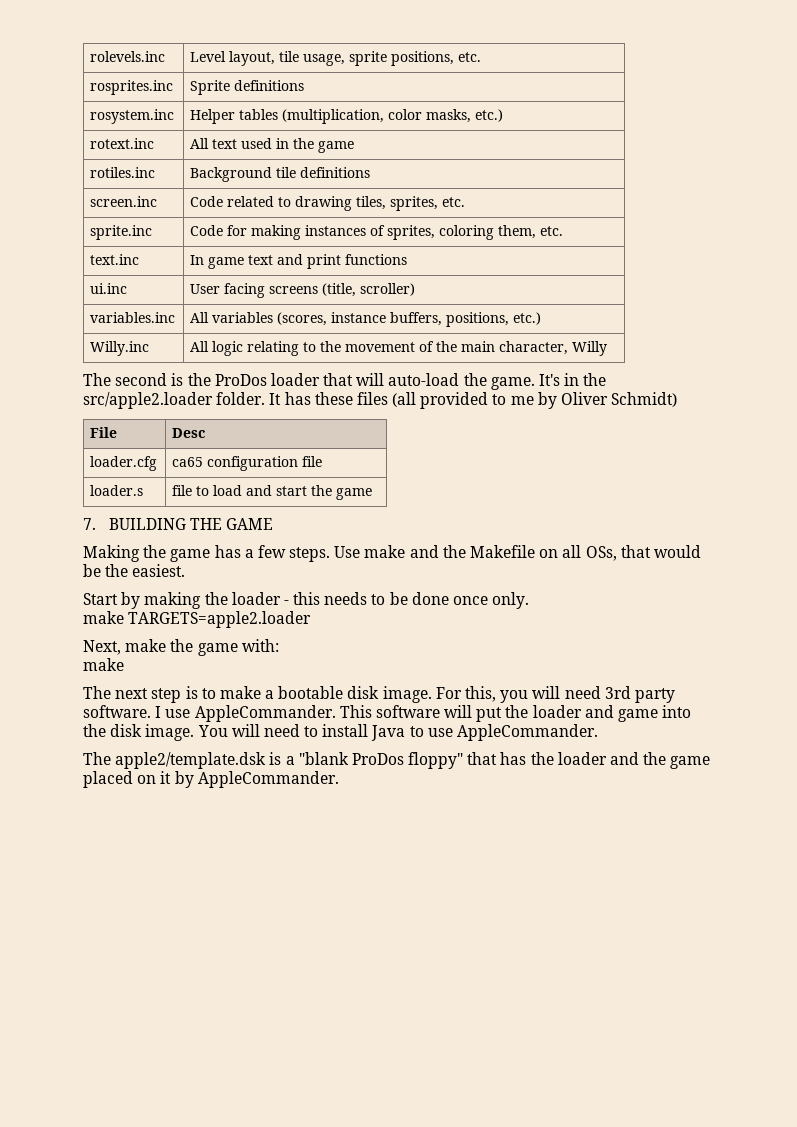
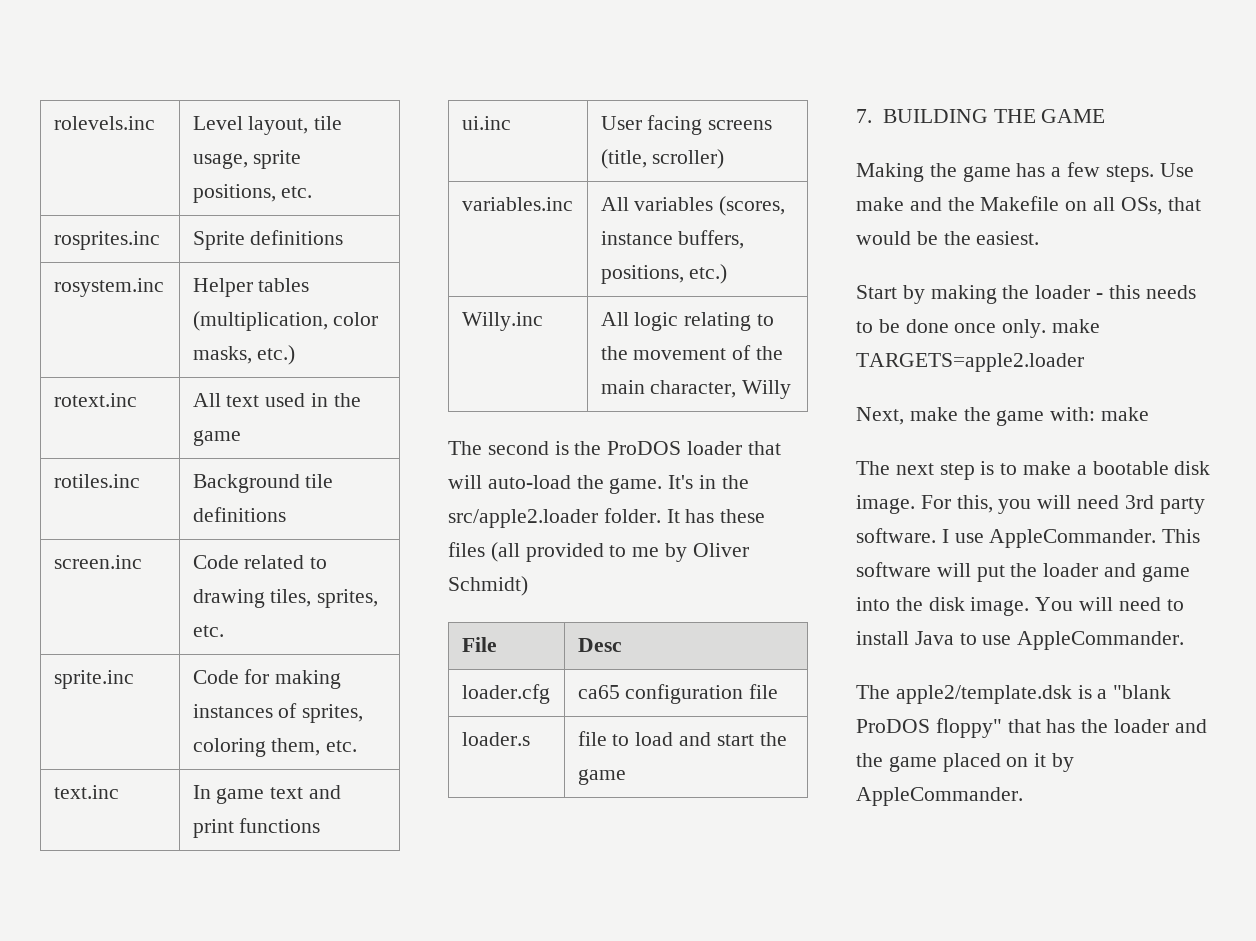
[214,374,267,386] ProDos -> [607,441,682,455] ProDOS
(530, 600) // -> (1047, 328) none
(279, 645) // -> (1096, 414) none
[351,753,404,765] ProDos -> [856,719,930,733] ProDOS

